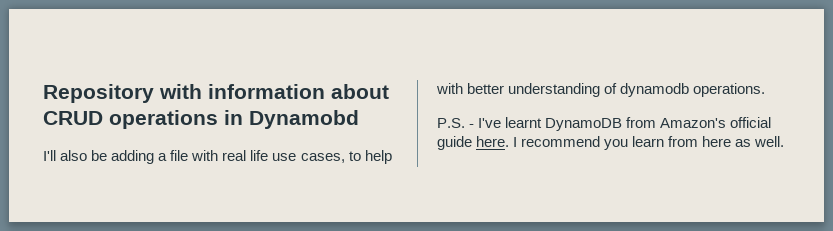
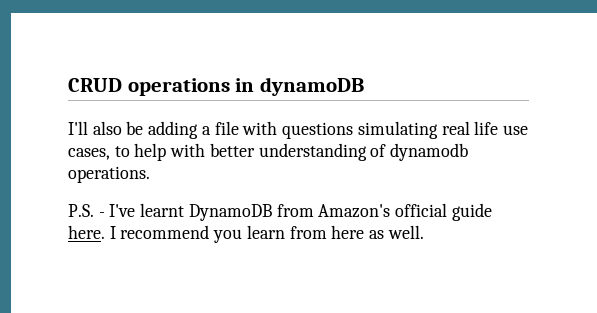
[43,84,389,103] Repository with information about -> (68, 85) none
[249,110,359,129] Dynamobd -> [259,77,364,96] dynamoDB
(219, 155) none -> [282,121,438,139] questions simulating

